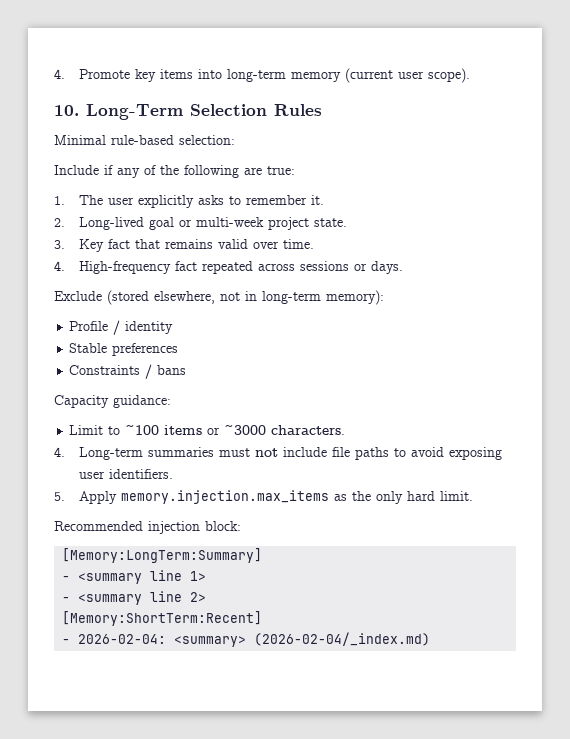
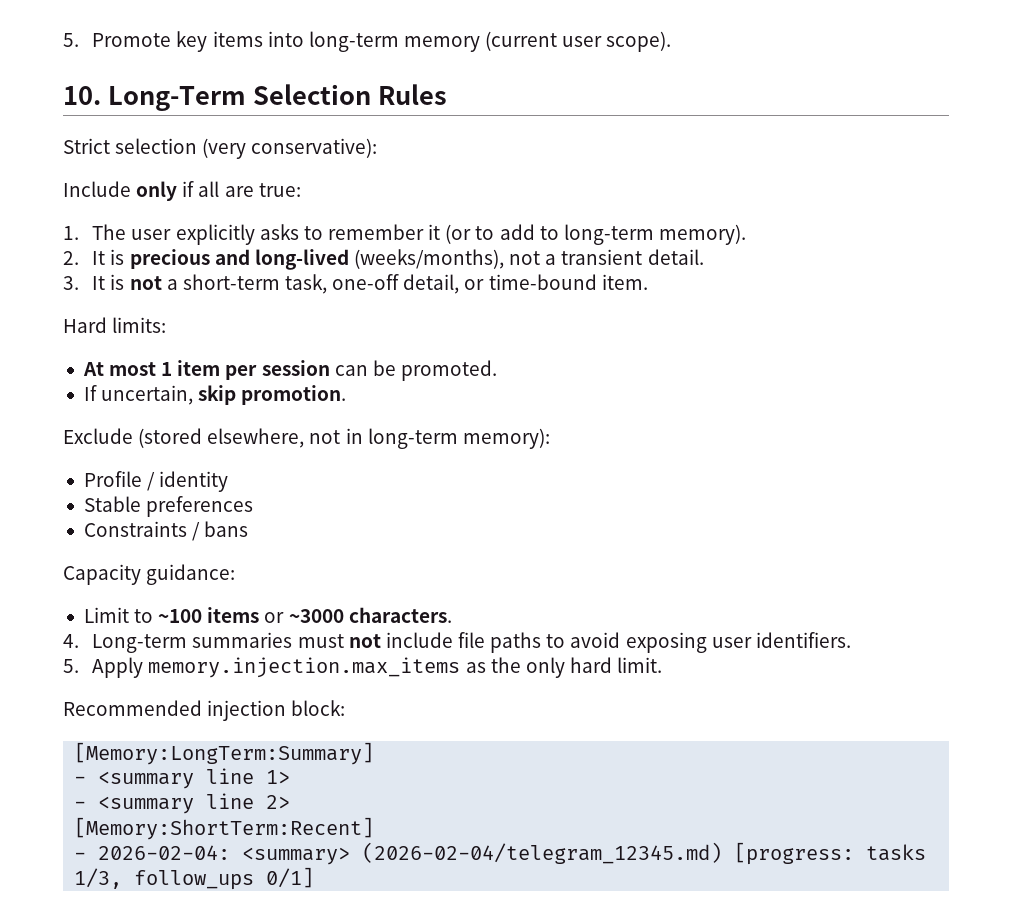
[54,69,65,79] 4. -> [63,33,79,47] 5.
[54,135,235,145] [54,165,239,178] Minimal rule-based selection: // Include if any of the following -> [63,138,378,159] [63,181,220,201] Strict selection (very conservative): // Include only if all
[310,195,324,205] [54,217,347,230] [54,239,314,252] [54,261,403,274] it. // 2. Long-lived goal or multi-week project state. // 3. Key fact that remains valid over time. // 4. High-frequency fact repeated across sessions or days. -> [428,224,746,245] [63,249,704,270] [63,274,648,294] [63,317,167,333] [82,360,497,381] [83,385,347,405] it (or to add to long-term memory). // 2. It is precious and long-lived (weeks/months), not a transient detail. // 3. It is not a short-term task, one-off detail, or time-bound item. // Hard limits: // At most 1 item per session can be promoted. // If uncertain, skip promotion.
[254,632,431,646] (2026-02-04/_index.md) -> [362,842,927,865] [74,867,315,890] (2026-02-04/telegram_12345.md) [progress: tasks 1/3, follow_ups 0/1]

